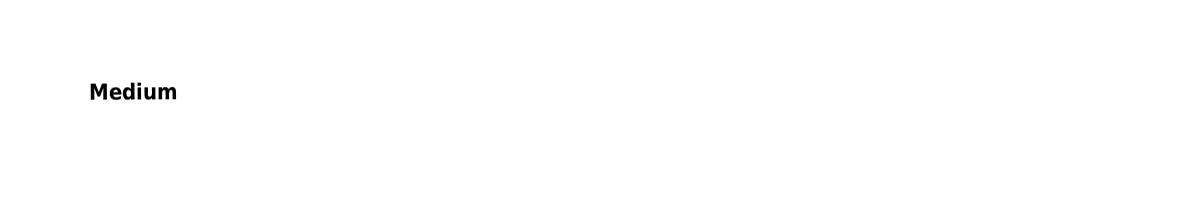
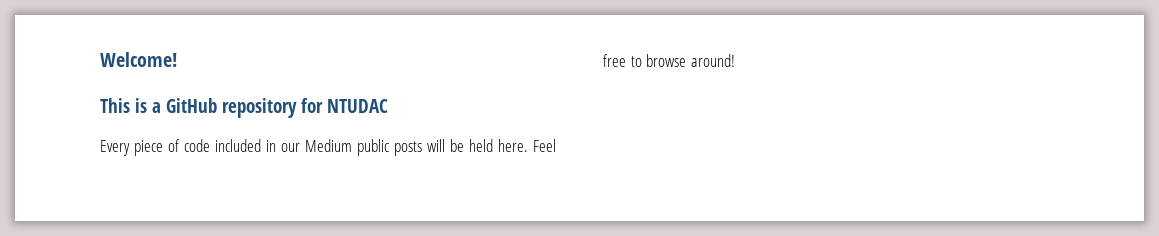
[88,82,178,101] Medium -> [100,52,177,67] [100,98,388,118] [100,139,556,156] [603,54,735,67] Welcome! // This is a GitHub repository for NTUDAC // Every piece of code included in our Medium public posts will be held here. Feel free to browse around!

